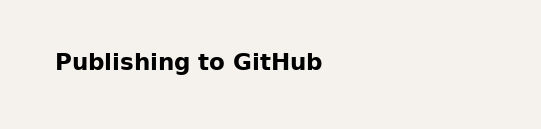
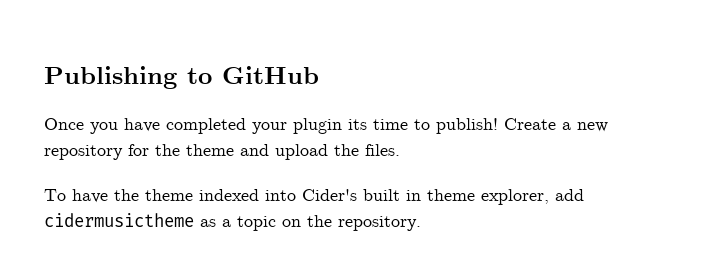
(322, 61) none -> [44,118,608,134] [44,144,400,160] [44,189,584,205] [44,213,421,231] // Once you have completed your plugin its time to publish! Create a new repository for the theme and upload the files. // To have the theme indexed into Cider's built in theme explorer, add cidermusictheme as a topic on the repository.

